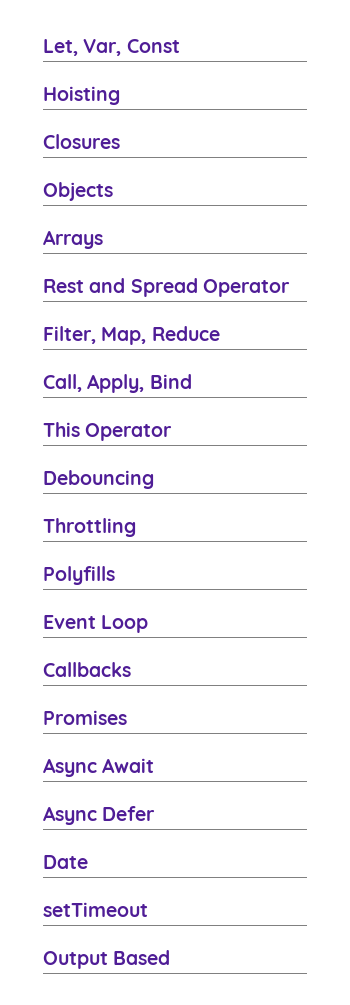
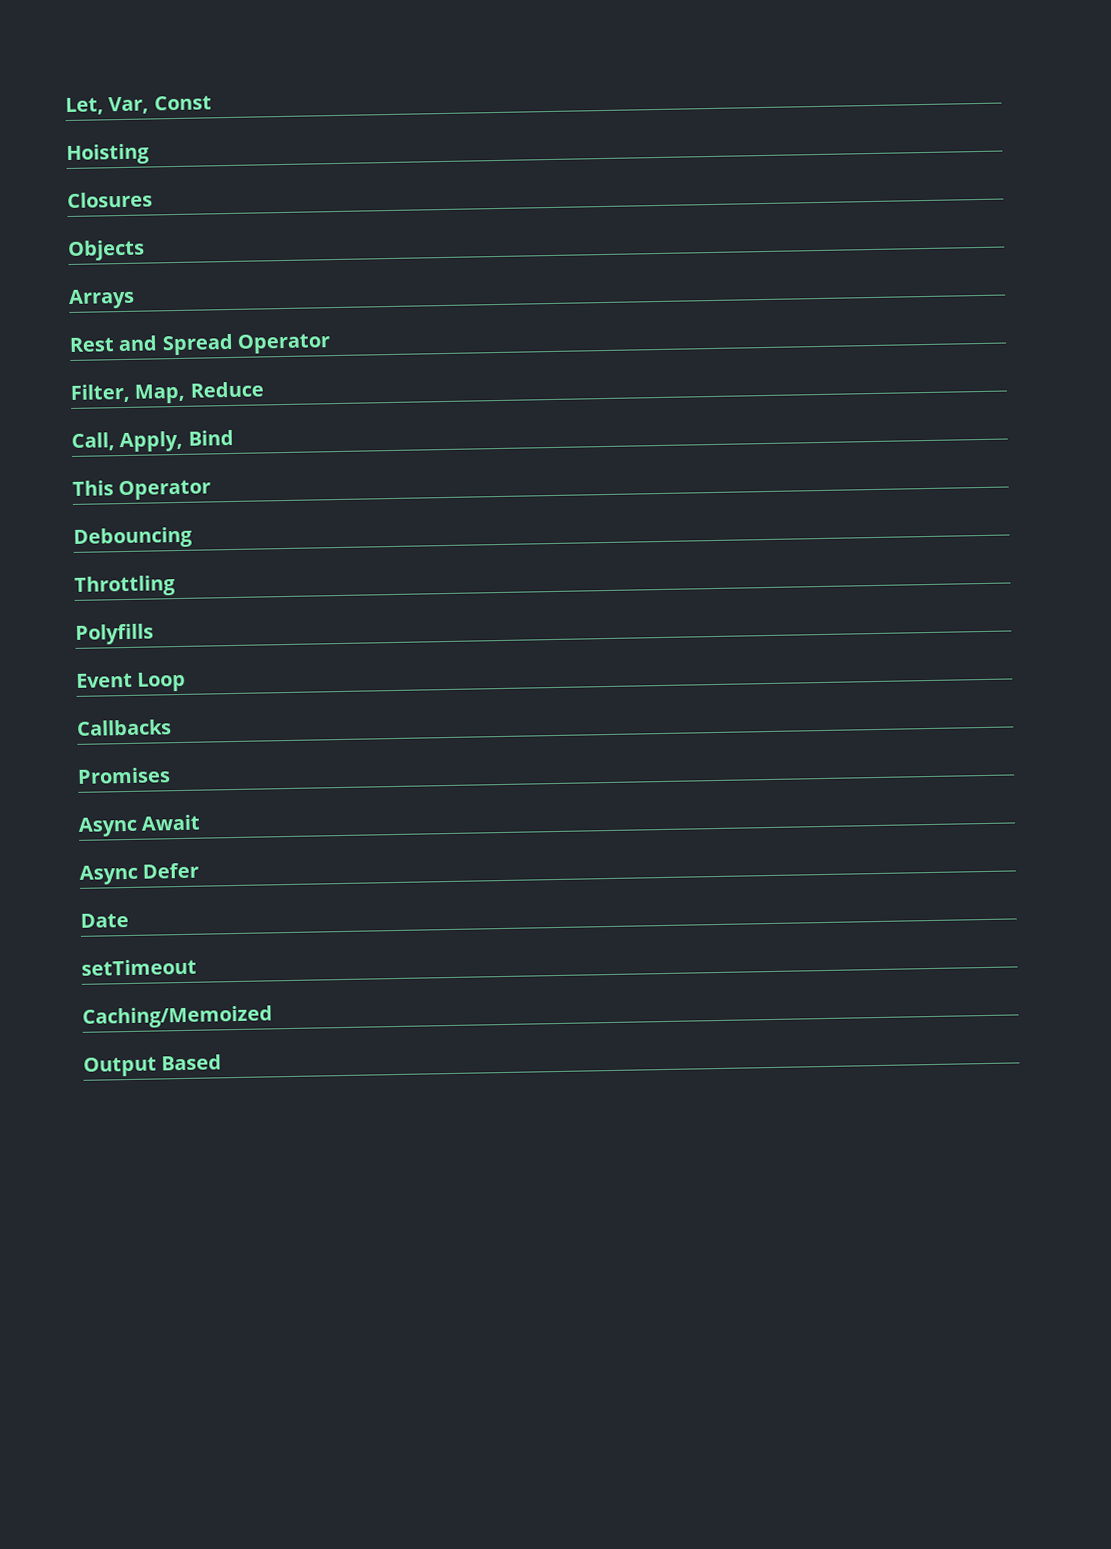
(148, 909) none -> [82,1005,273,1029] // Caching/Memoized

